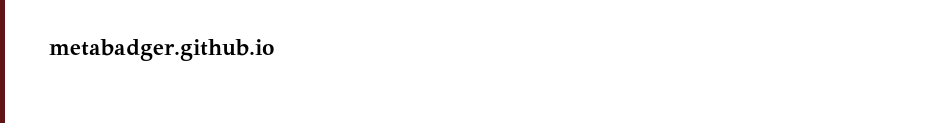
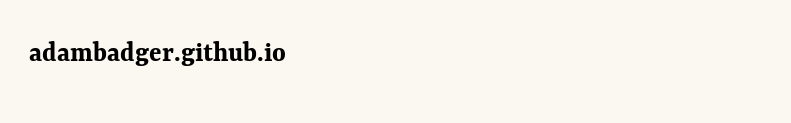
[49,39,274,61] metabadger.github.io -> [29,41,286,66] adambadger.github.io

